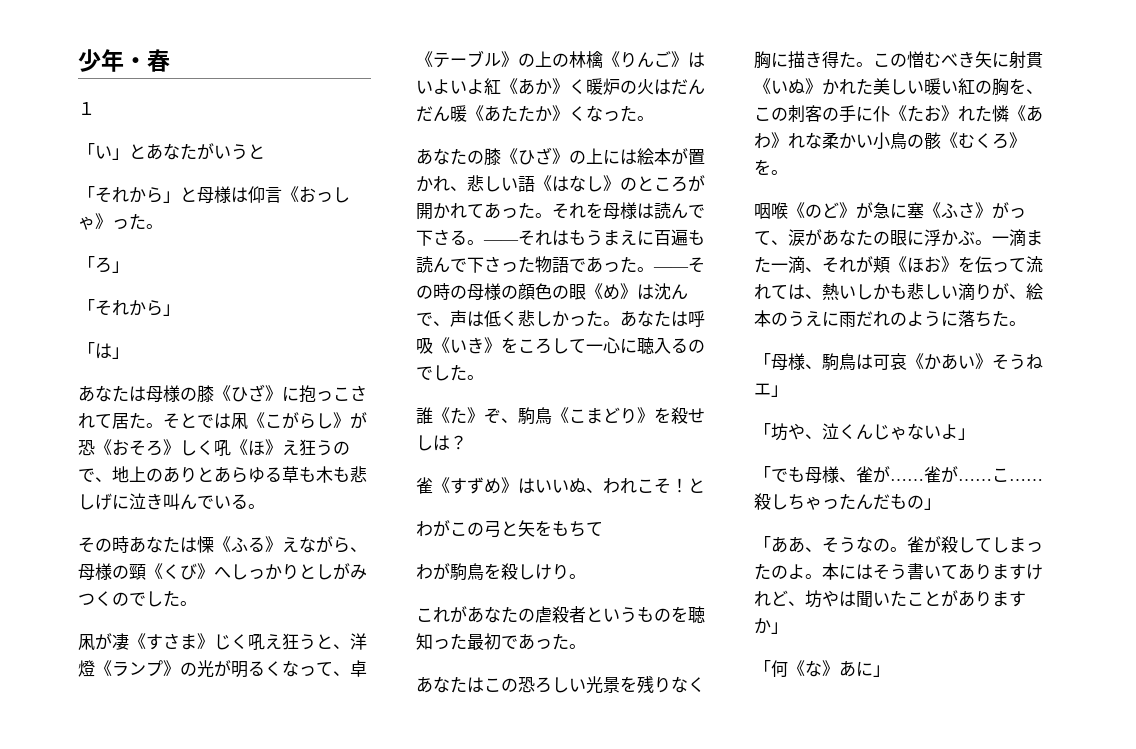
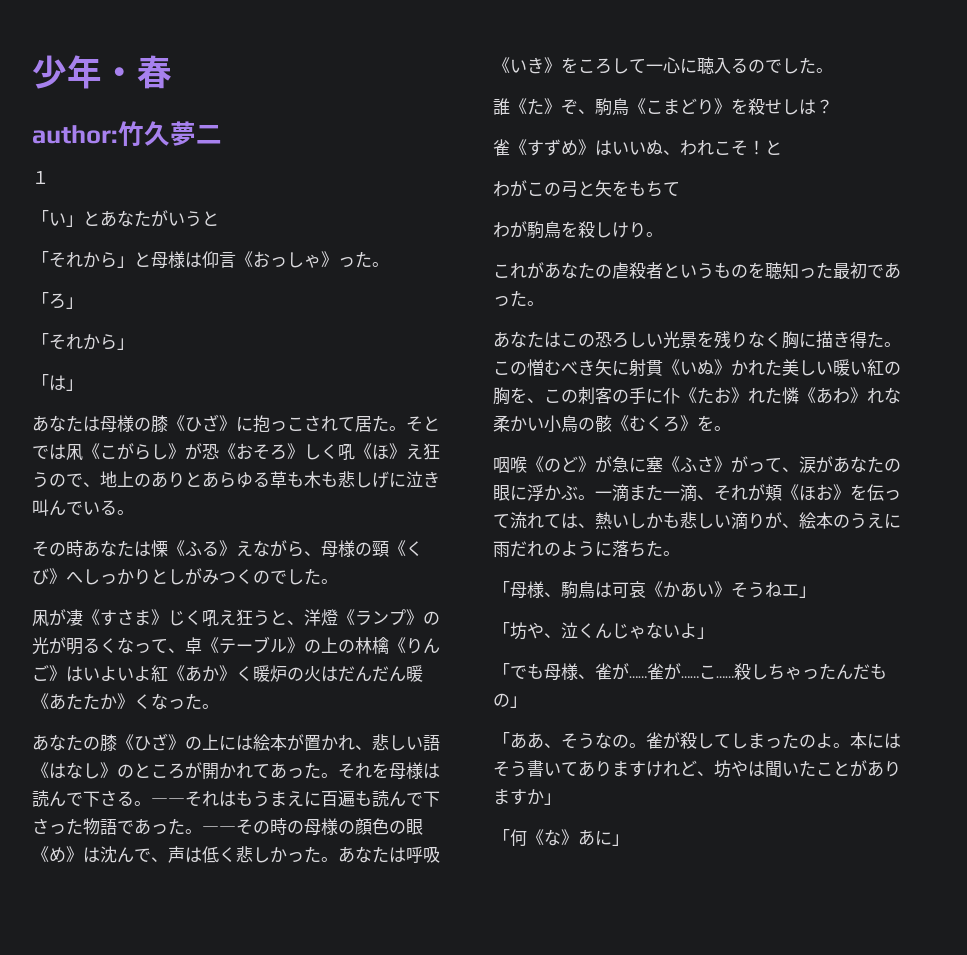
(170, 60) none -> [32,121,222,147] // author:竹久夢二

